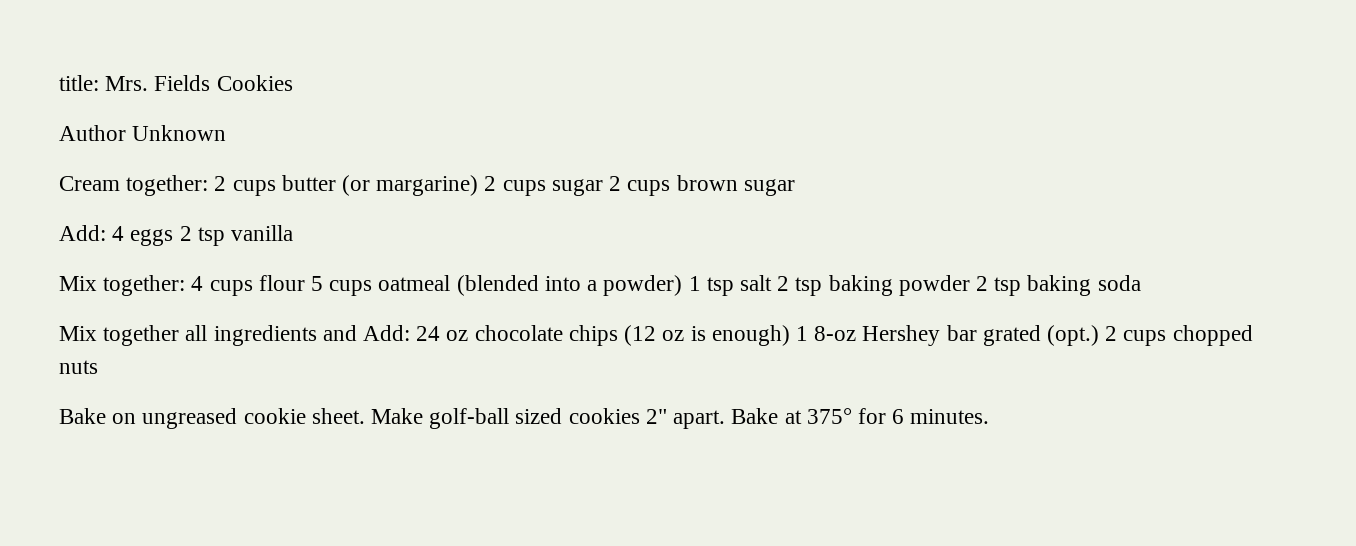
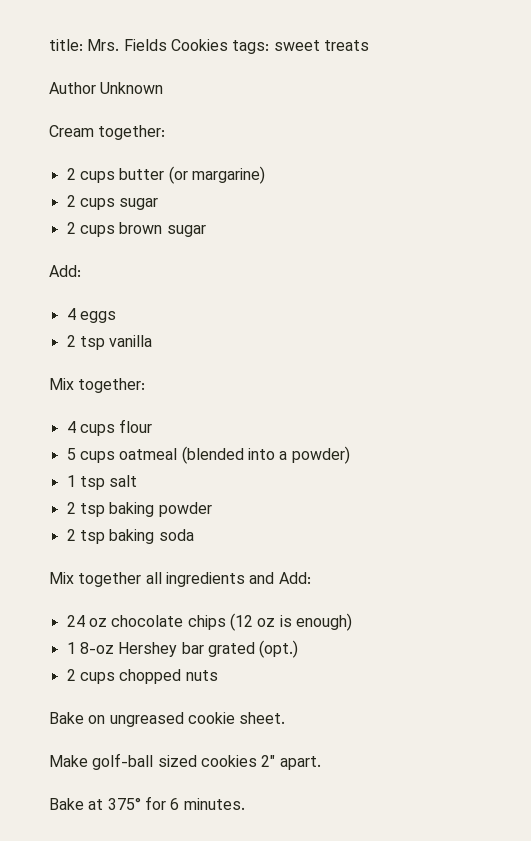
(293, 83) none -> [232,40,369,54] tags: sweet treats
(209, 185) none -> (166, 132) //
(479, 185) none -> (265, 175) //
(603, 187) none -> (159, 204) //
(106, 233) none -> (81, 271) //
(174, 237) none -> (116, 317) //
(186, 285) none -> (146, 385) //
(305, 283) none -> (153, 426) //
(683, 285) none -> (350, 455) //
(772, 283) none -> (138, 481) //
(970, 285) none -> (212, 509) //
(411, 333) none -> (311, 578) //
(790, 335) none -> (352, 622) //
(1099, 335) none -> (299, 649) //
(365, 416) none -> (286, 718) //
(726, 419) none -> (321, 763) //

